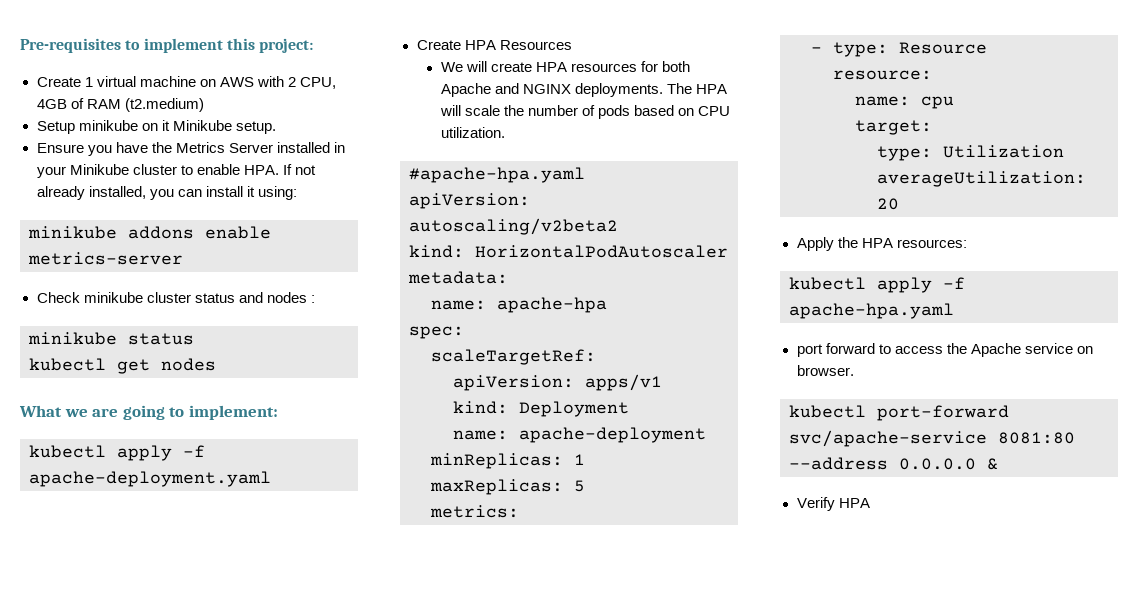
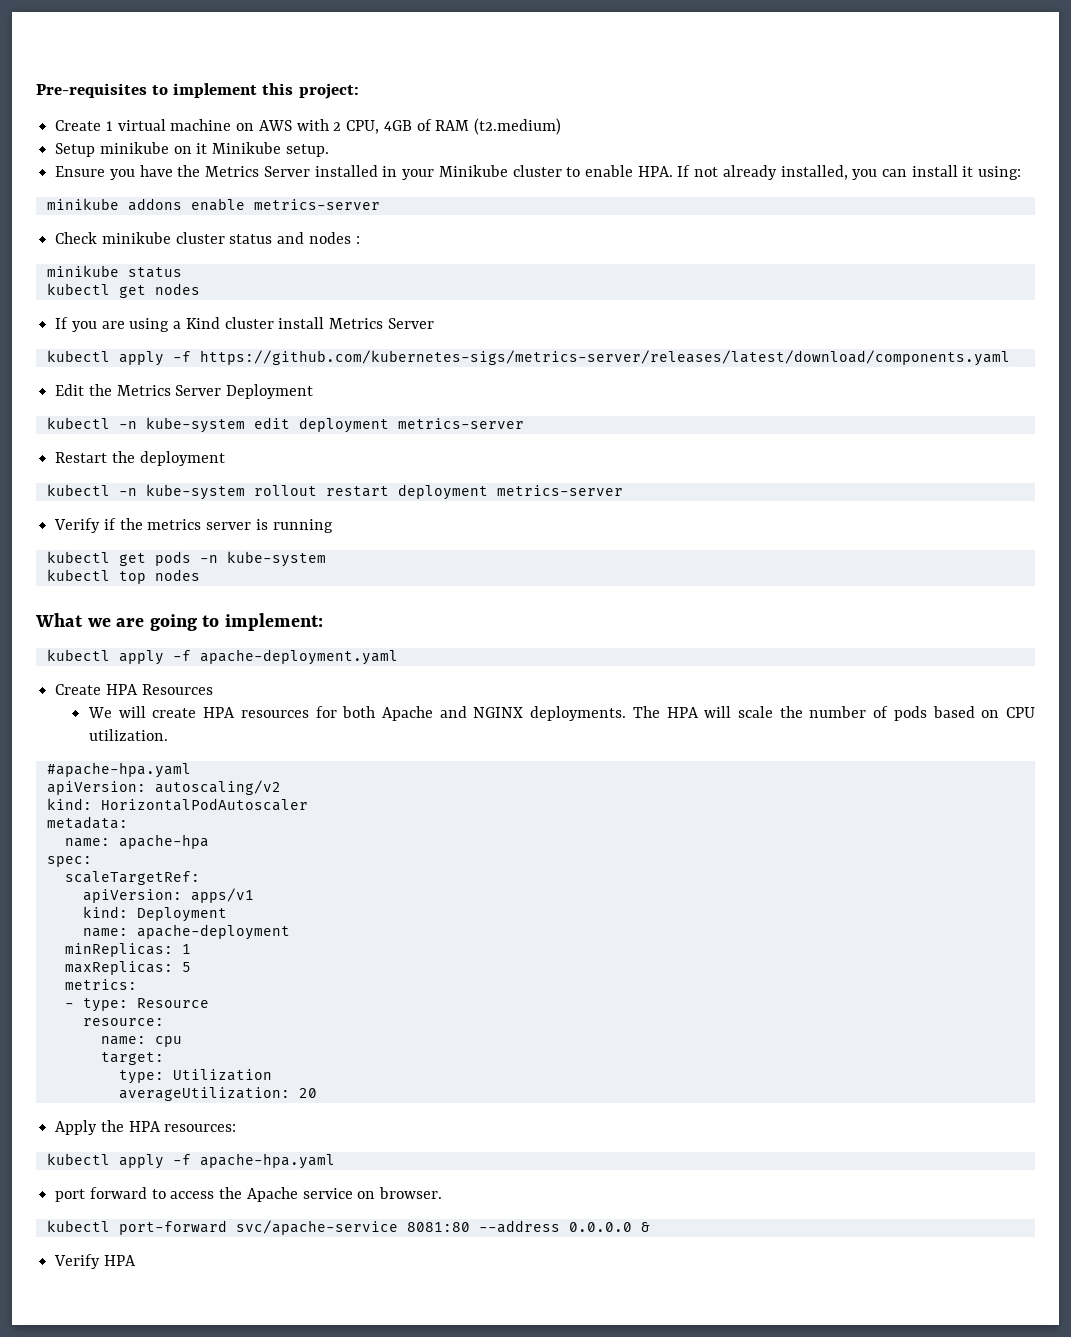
(216, 364) none -> [55,317,434,332] [46,350,1010,366] [55,384,314,399] [46,417,524,433] [55,451,225,466] [46,484,623,500] [54,518,333,533] [46,551,326,567] [46,569,200,584] // If you are using a Kind cluster install Metrics Server // kubectl apply -f https://github.com/kubernetes-sigs/metrics-server/releases/latest/download/components.yaml // Edit the Metrics Server Deployment // kubectl -n kube-system edit deployment metrics-server // Restart the deployment // kubectl -n kube-system rollout restart deployment metrics-server // Verify if the metrics server is running // kubectl get pods -n kube-system // kubectl top nodes
[409,218,618,235] autoscaling/v2beta2 -> [154,780,281,795] autoscaling/v2

